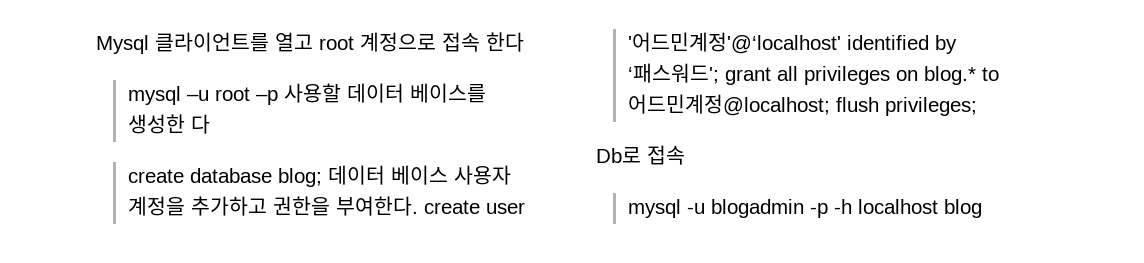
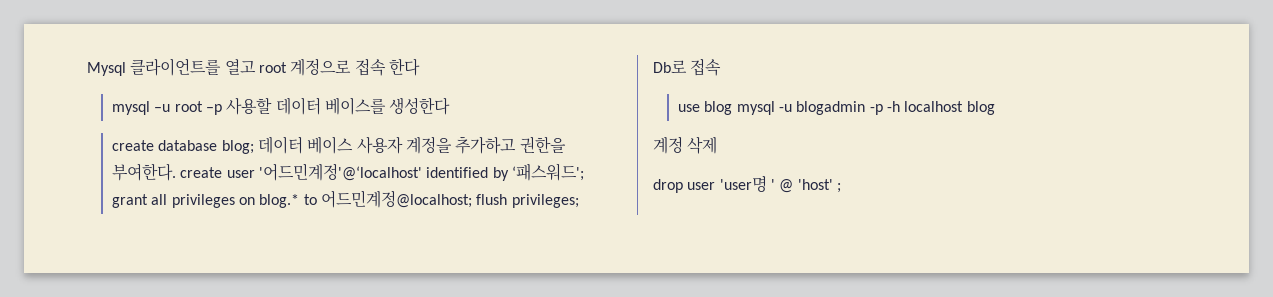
[127,114,210,134] 생성한 다 -> [389,97,451,115] 생성한다
(685, 155) none -> [678,101,733,115] use blog
(982, 208) none -> [653,136,718,154] [653,176,841,193] // 계정 삭제 // drop user 'user명 ' @ 'host' ;

